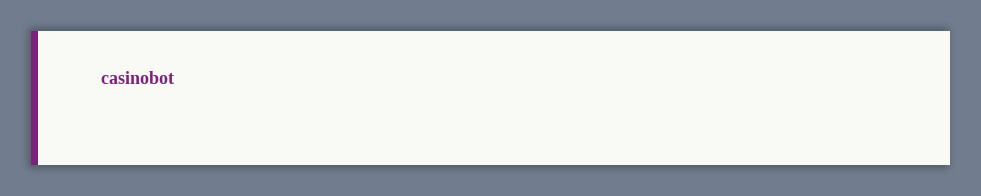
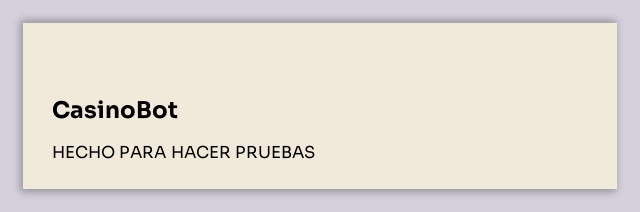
[101,71,174,84] casinobot -> [52,100,178,119] [52,145,316,159] CasinoBot // HECHO PARA HACER PRUEBAS

